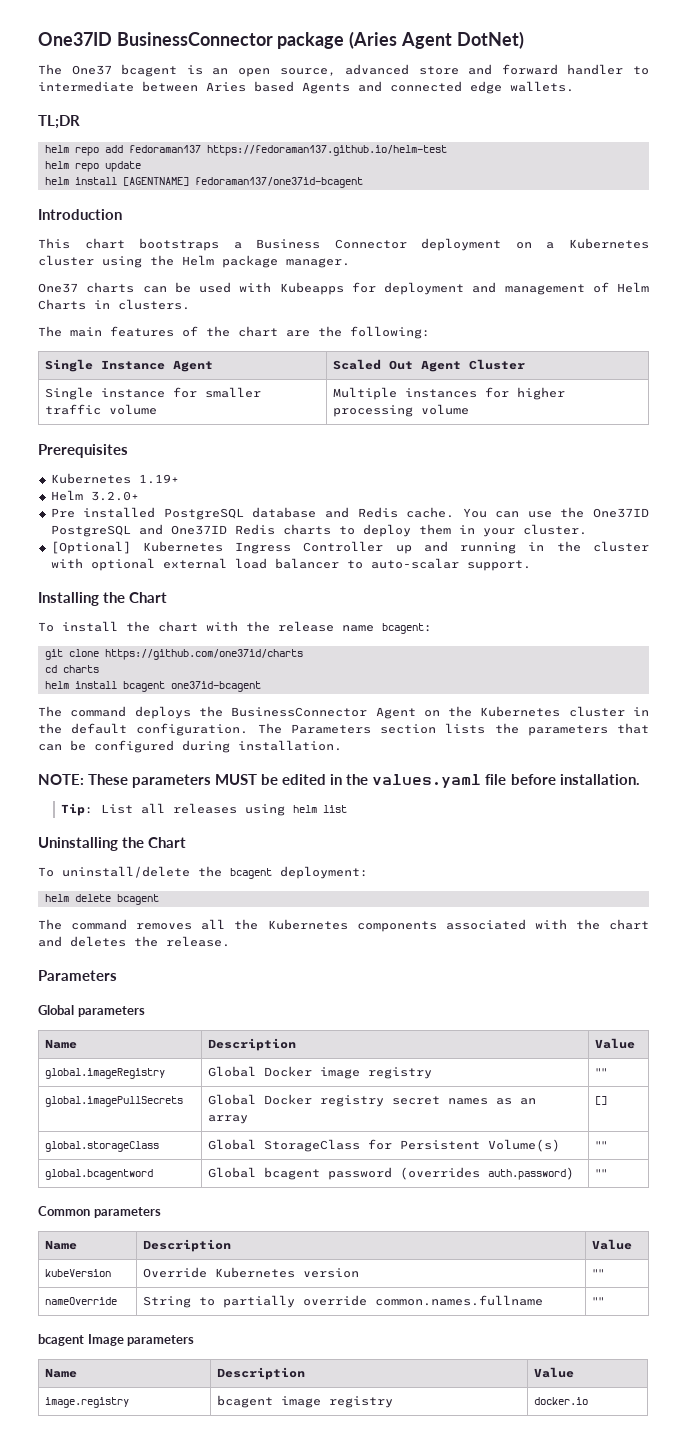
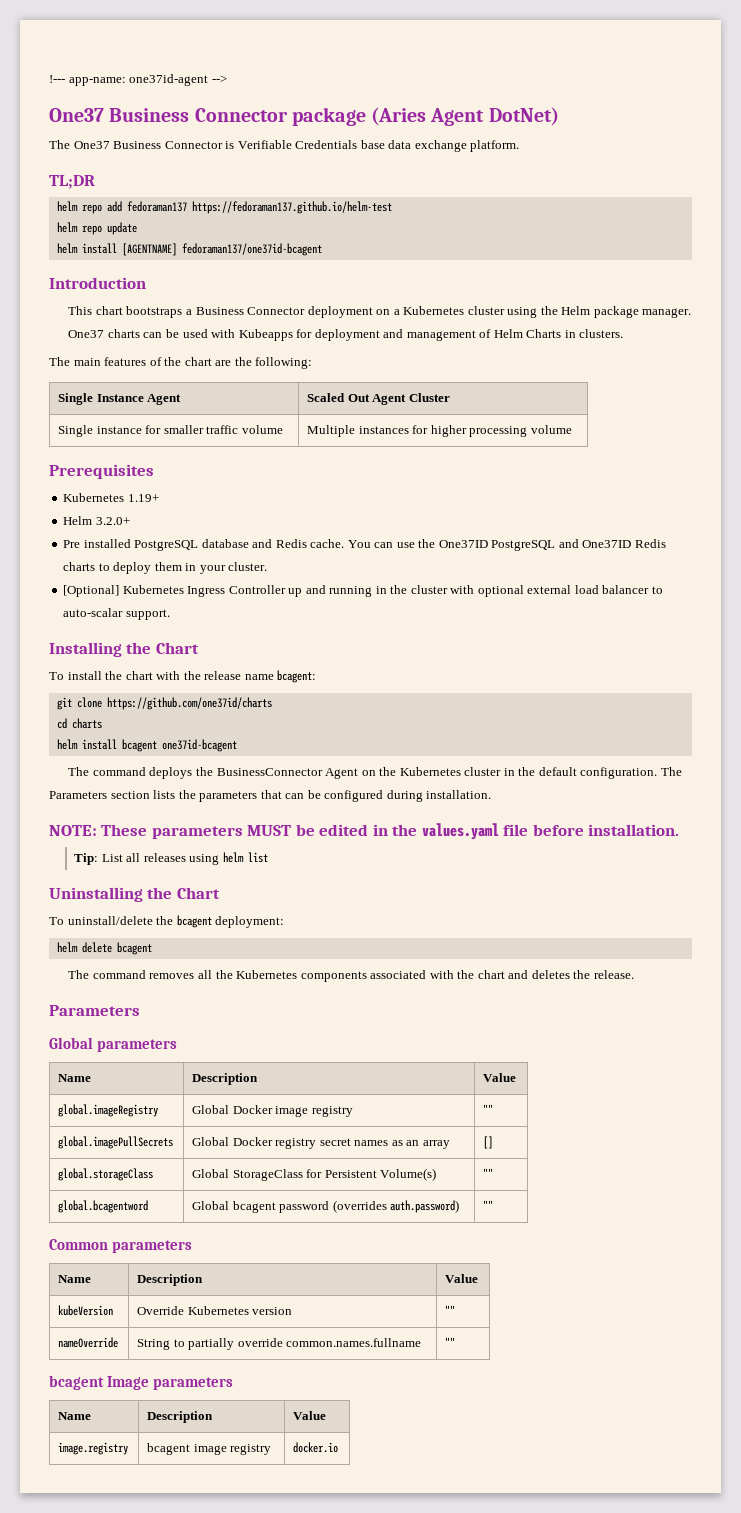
[38,32,273,46] One37ID BusinessConnector -> [49,74,227,86] [49,108,288,122] !--- app-name: one37id-agent --> // One37 Business Connector
[121,64,649,77] [38,81,574,94] bcagent is an open source, advanced store and forward handler to intermediate between Aries based Agents and connected edge wallets. -> [113,140,520,152] Business Connector is Verifiable Credentials base data exchange platform.

